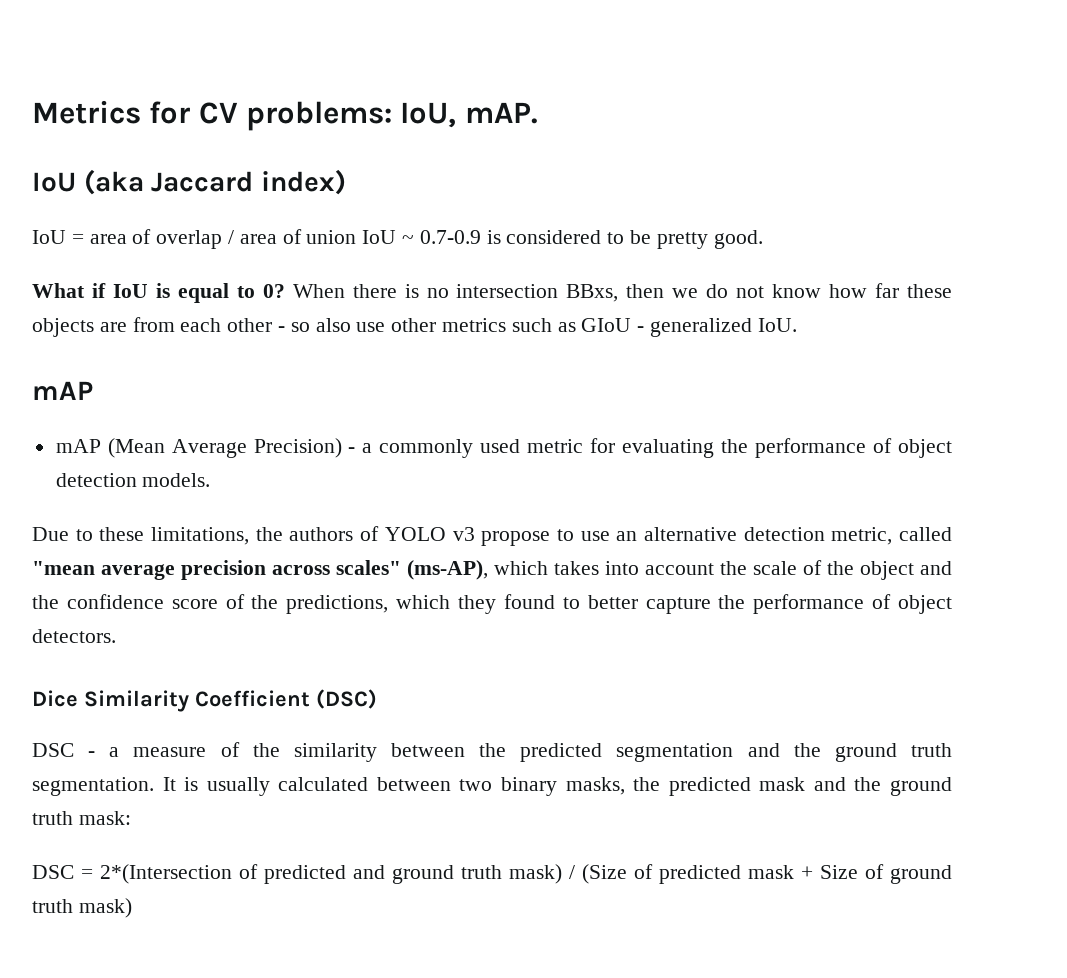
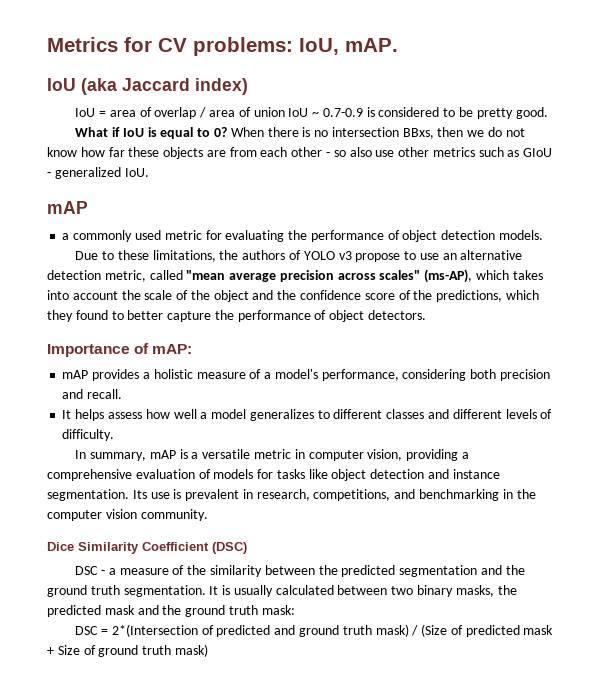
[55,438,356,458] mAP (Mean Average Precision) - -> (88, 207) none
(116, 636) none -> [47,343,193,357] [62,369,550,381] [62,389,123,399] [62,409,553,421] [62,429,115,441] [75,449,469,461] [47,469,500,481] [47,489,536,501] [47,509,208,521] // Importance of mAP: // mAP provides a holistic measure of a model's performance, considering both precision and recall. // It helps assess how well a model generalizes to different classes and different levels of difficulty. // In summary, mAP is a versatile metric in computer vision, providing a comprehensive evaluation of models for tasks like object detection and instance segmentation. Its use is prevalent in research, competitions, and benchmarking in the computer vision community.

